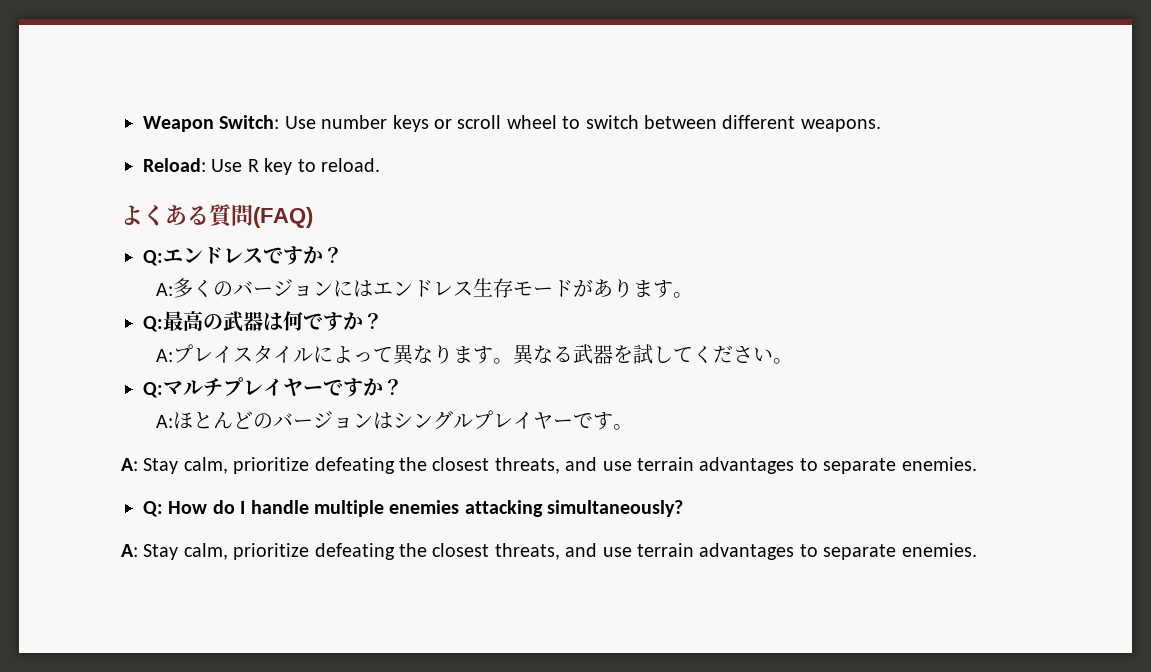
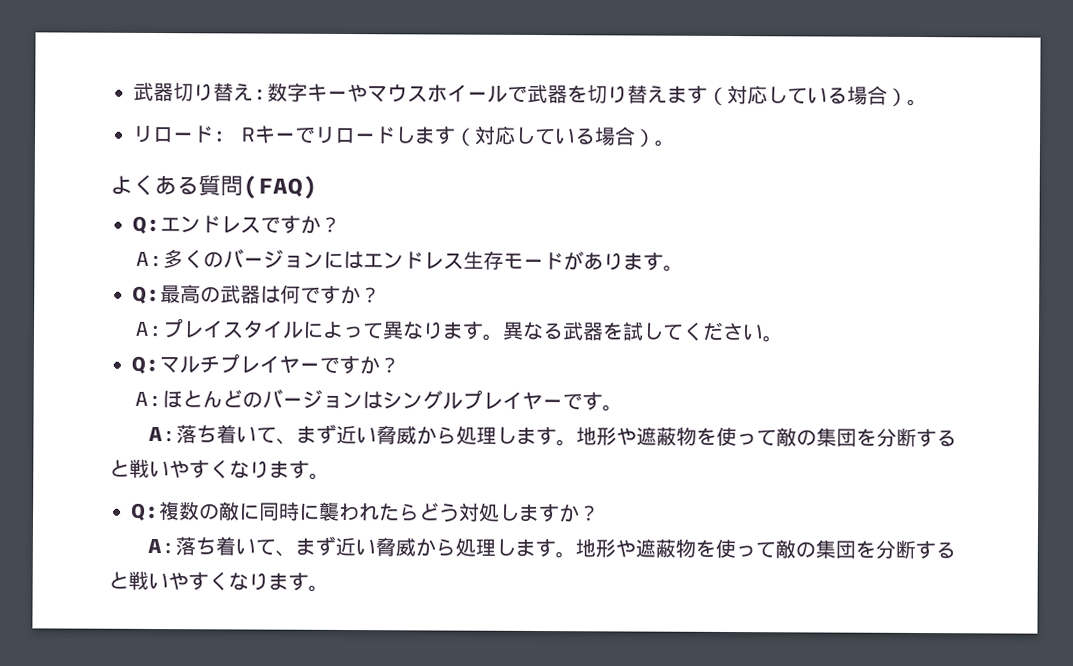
[143,115,881,132] [143,158,380,175] Weapon Switch: Use number keys or scroll wheel to switch between different weapons. // Reload: Use R key to reload. -> [133,81,928,107] [132,124,676,148] 武器切り替え:数字キーやマウスホイールで武器を切り替えます（対応している場合）。 // リロード: Rキーでリロードします（対応している場合）。
[143,457,977,474] [143,500,684,517] [121,543,977,560] Stay calm, prioritize defeating the closest threats, and use terrain advantages to separate enemies. // Q: How do I handle multiple enemies attacking simultaneously? // A: Stay calm, prioritize defeating the closest threats, and use terrain advantages to separate enemies. -> [175,423,957,448] [109,458,330,480] [131,501,600,523] [146,535,956,560] [108,570,329,592] 落ち着いて、まず近い脅威から処理します。地形や遮蔽物を使って敵の集団を分断すると戦いやすくなります。 // Q:複数の敵に同時に襲われたらどう対処しますか？ // A:落ち着いて、まず近い脅威から処理します。地形や遮蔽物を使って敵の集団を分断すると戦いやすくなります。

